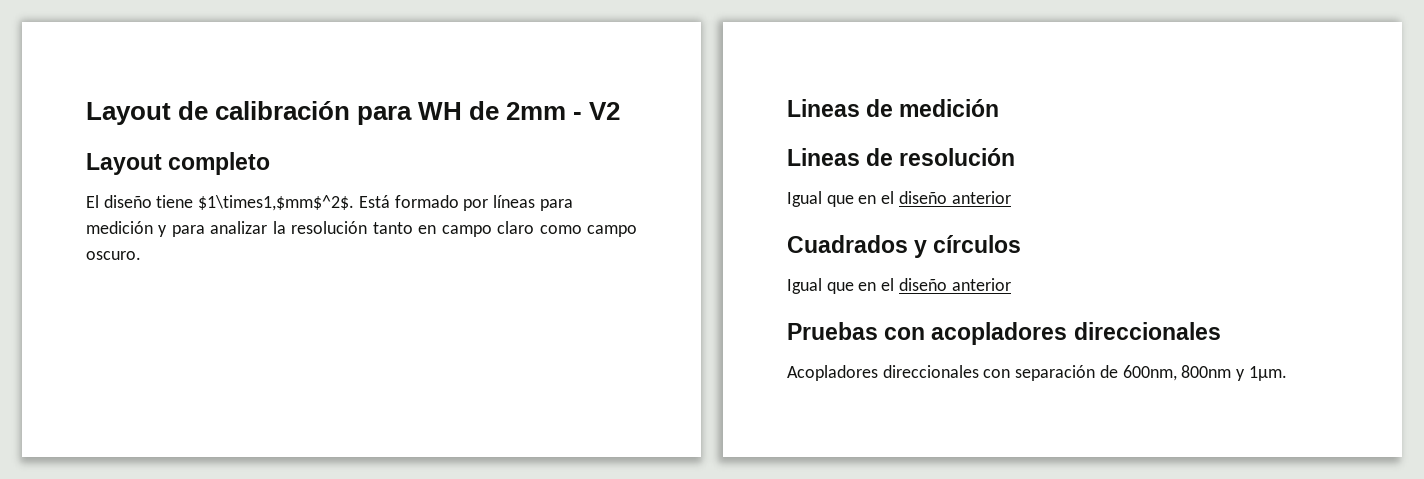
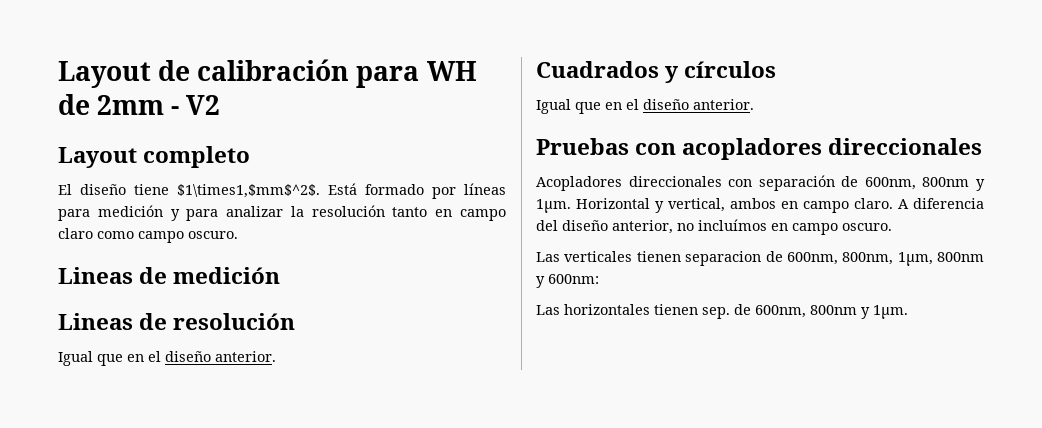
[951,191,1011,204] anterior -> [215,351,276,362] anterior.
[951,278,1011,291] anterior -> [693,99,754,110] anterior.
(1287, 373) none -> [576,198,984,213] [536,219,892,235] [536,251,984,266] [536,274,599,288] [536,304,908,319] Horizontal y vertical, ambos en campo claro. A diferencia del diseño anterior, no incluímos en campo oscuro. // Las verticales tienen separacion de 600nm, 800nm, 1µm, 800nm y 600nm: // Las horizontales tienen sep. de 600nm, 800nm y 1µm.

